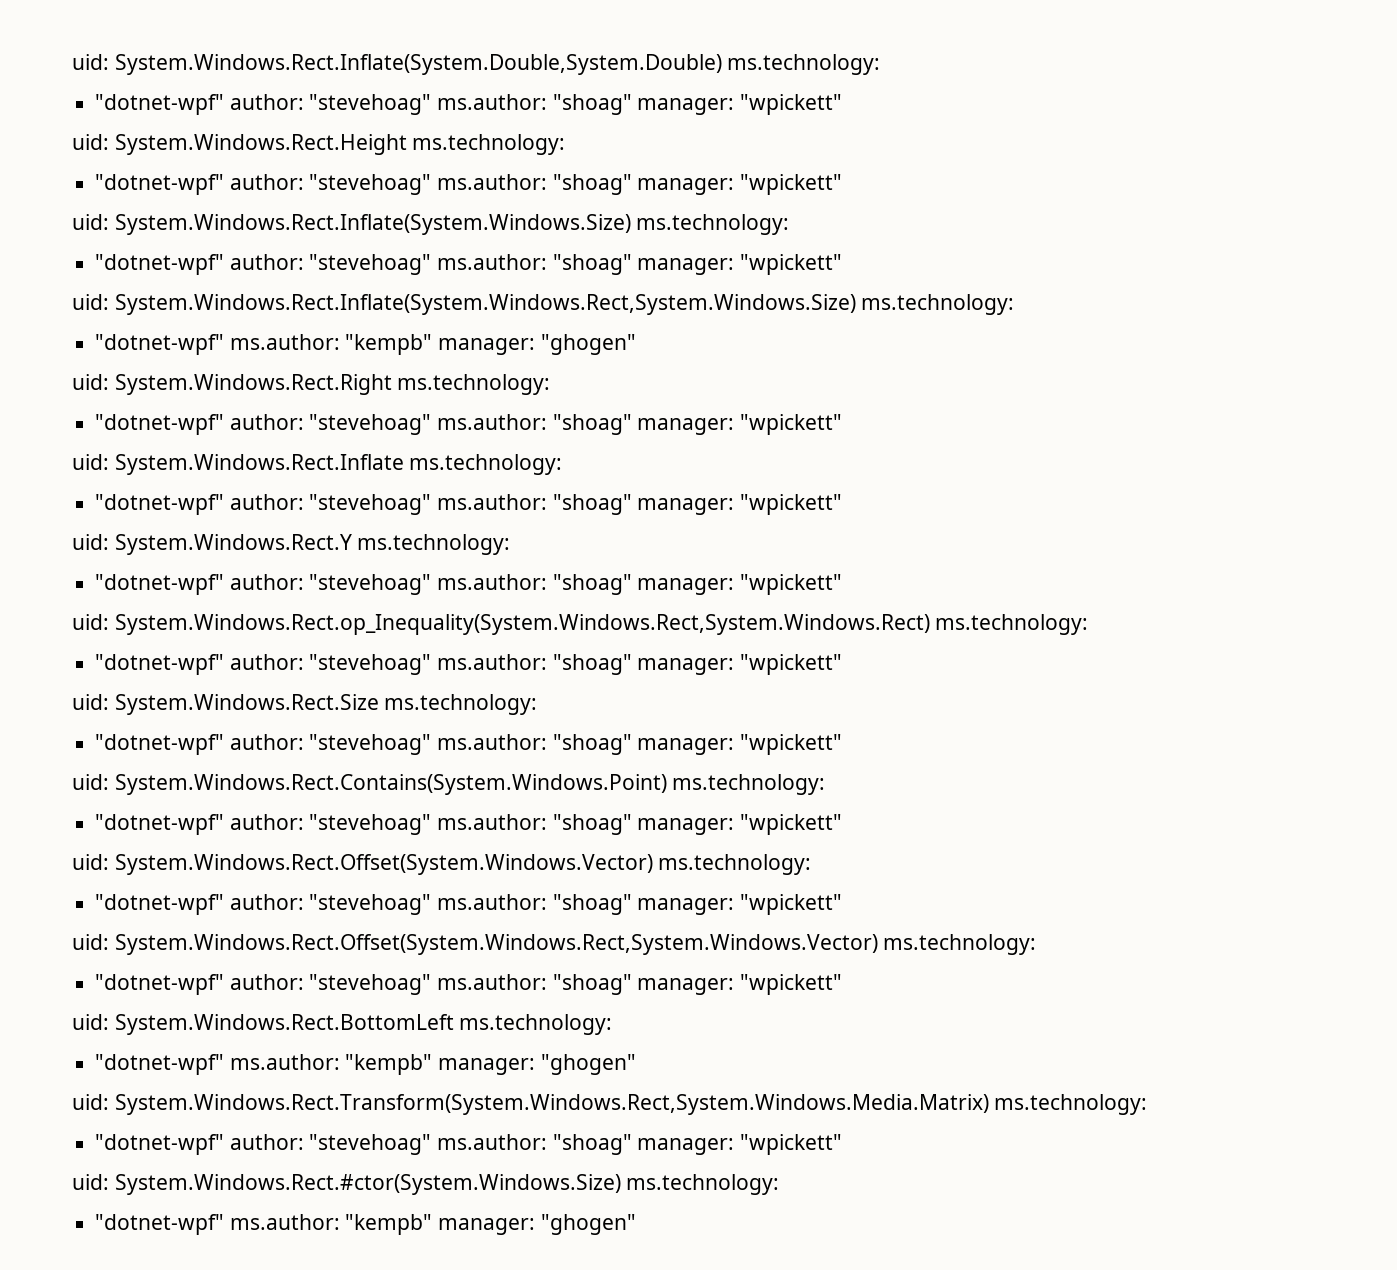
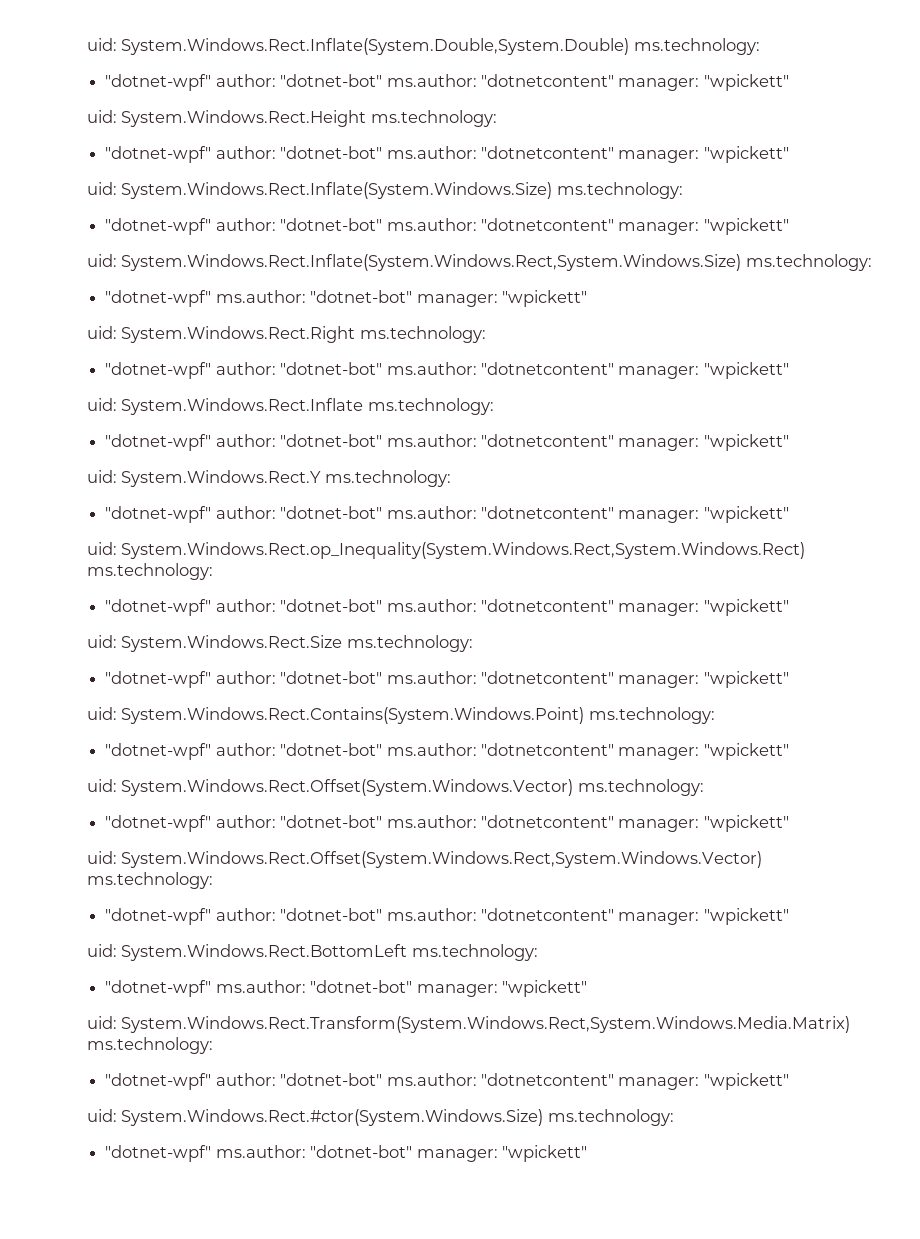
[309,94,632,115] "stevehoag" ms.author: "shoag" -> [280,74,614,87] "dotnet-bot" ms.author: "dotnetcontent"
[309,174,632,195] "stevehoag" ms.author: "shoag" -> [280,146,614,159] "dotnet-bot" ms.author: "dotnetcontent"
[309,254,632,275] "stevehoag" ms.author: "shoag" -> [280,218,614,231] "dotnet-bot" ms.author: "dotnetcontent"
[345,334,636,355] "kempb" manager: "ghogen" -> [310,290,587,307] "dotnet-bot" manager: "wpickett"
[309,414,632,435] "stevehoag" ms.author: "shoag" -> [280,362,614,375] "dotnet-bot" ms.author: "dotnetcontent"
[309,494,632,515] "stevehoag" ms.author: "shoag" -> [280,434,614,447] "dotnet-bot" ms.author: "dotnetcontent"
[309,574,632,595] "stevehoag" ms.author: "shoag" -> [280,506,614,519] "dotnet-bot" ms.author: "dotnetcontent"
[309,654,632,675] "stevehoag" ms.author: "shoag" -> [280,599,614,612] "dotnet-bot" ms.author: "dotnetcontent"
[309,734,632,755] "stevehoag" ms.author: "shoag" -> [280,671,614,684] "dotnet-bot" ms.author: "dotnetcontent"
[309,814,632,835] "stevehoag" ms.author: "shoag" -> [280,743,614,756] "dotnet-bot" ms.author: "dotnetcontent"
[309,894,632,915] "stevehoag" ms.author: "shoag" -> [280,815,614,828] "dotnet-bot" ms.author: "dotnetcontent"
[309,974,632,995] "stevehoag" ms.author: "shoag" -> [280,908,614,921] "dotnet-bot" ms.author: "dotnetcontent"
[345,1054,636,1075] "kempb" manager: "ghogen" -> [310,980,587,997] "dotnet-bot" manager: "wpickett"
[309,1134,632,1155] "stevehoag" ms.author: "shoag" -> [280,1073,614,1086] "dotnet-bot" ms.author: "dotnetcontent"
[345,1214,636,1235] "kempb" manager: "ghogen" -> [310,1145,587,1162] "dotnet-bot" manager: "wpickett"

